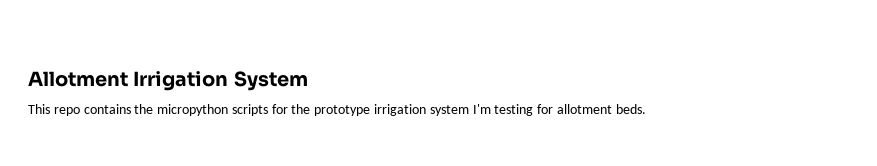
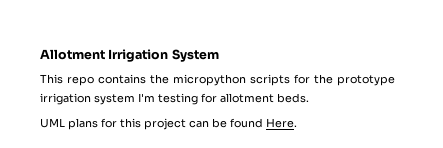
(646, 109) none -> [40,118,297,130] // UML plans for this project can be found Here.

